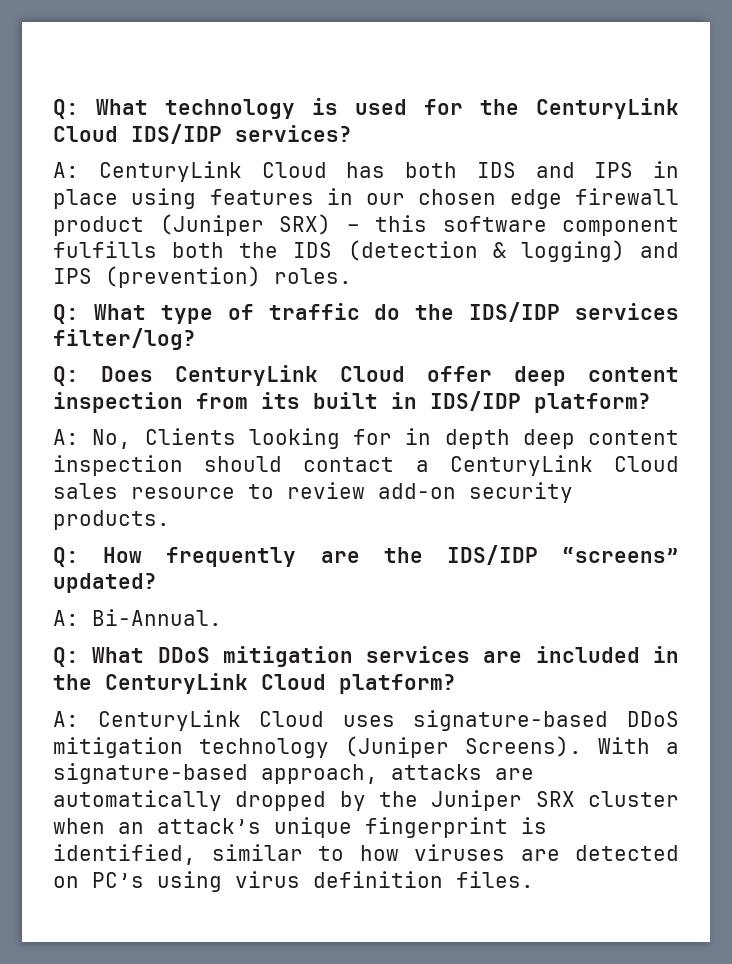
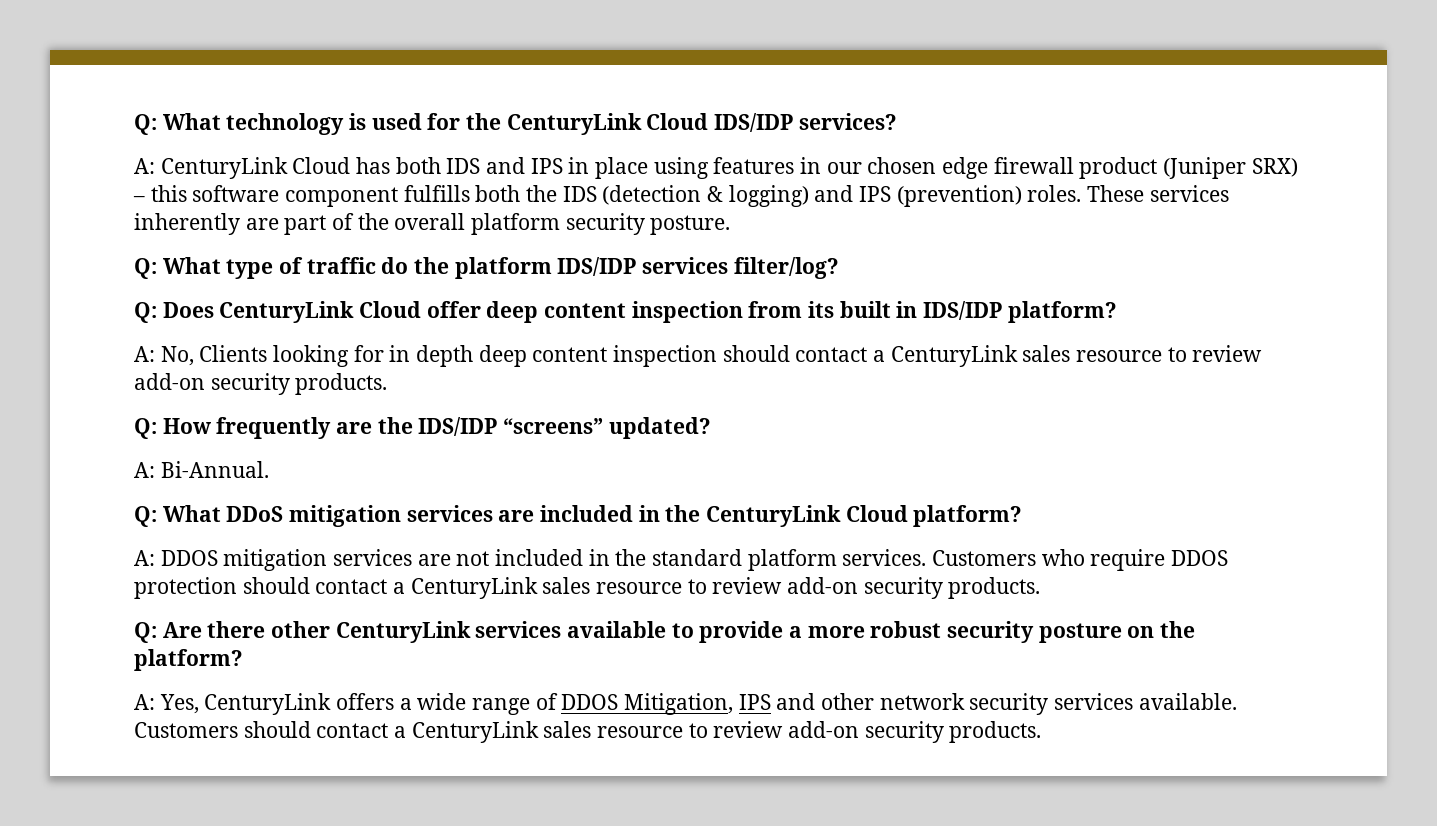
(352, 276) none -> [1087,185,1229,202] [134,213,731,235] These services inherently are part of the overall platform security posture.
(455, 312) none -> [454,257,552,279] platform
[614,456,679,472] Cloud -> (1018, 356) none
[97,710,680,731] [53,736,679,758] [53,763,534,784] [53,790,679,811] [53,817,547,838] [53,844,679,865] [53,871,534,892] CenturyLink Cloud uses signature-based DDoS mitigation technology (Juniper Screens). With a signature-based approach, attacks are automatically dropped by the Juniper SRX cluster when an attack’s unique fingerprint is identified, similar to how viruses are detected on PC’s using virus definition files. -> [160,549,1229,571] [134,577,1041,599] [134,621,1196,643] [134,649,243,671] [134,693,1237,715] [134,721,1042,743] DDOS mitigation services are not included in the standard platform services. Customers who require DDOS protection should contact a CenturyLink sales resource to review add-on security products. // Q: Are there other CenturyLink services available to provide a more robust security posture on the platform? // A: Yes, CenturyLink offers a wide range of DDOS Mitigation, IPS and other network security services available. Customers should contact a CenturyLink sales resource to review add-on security products.

